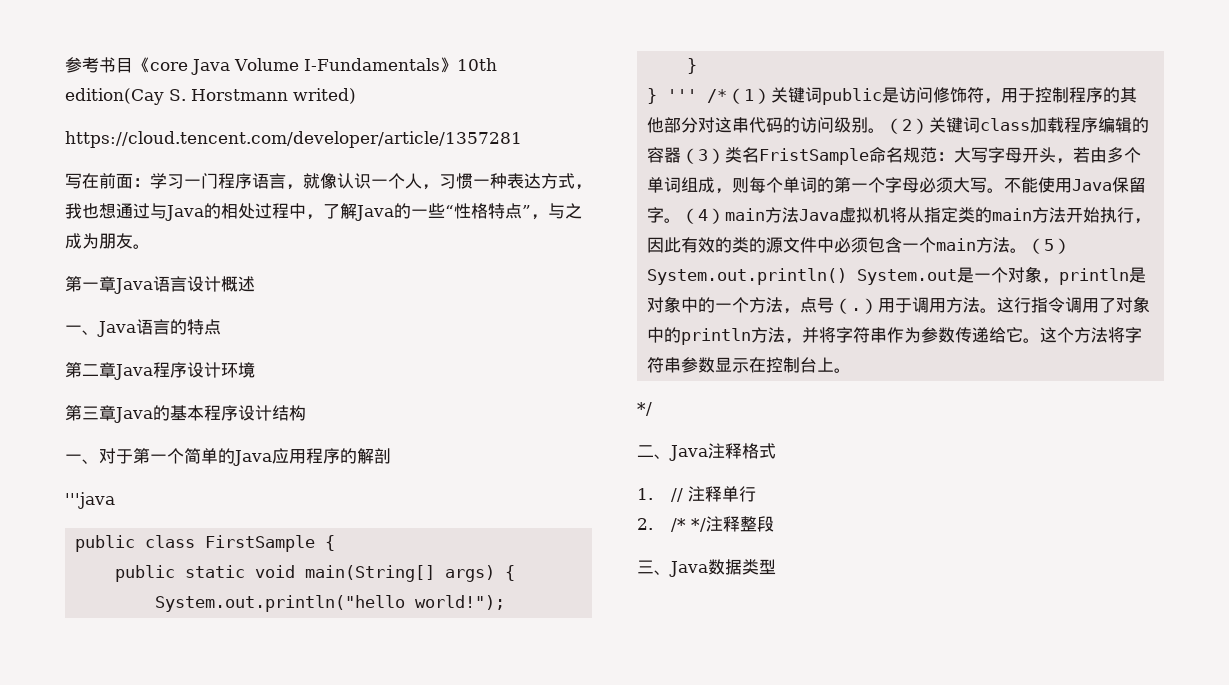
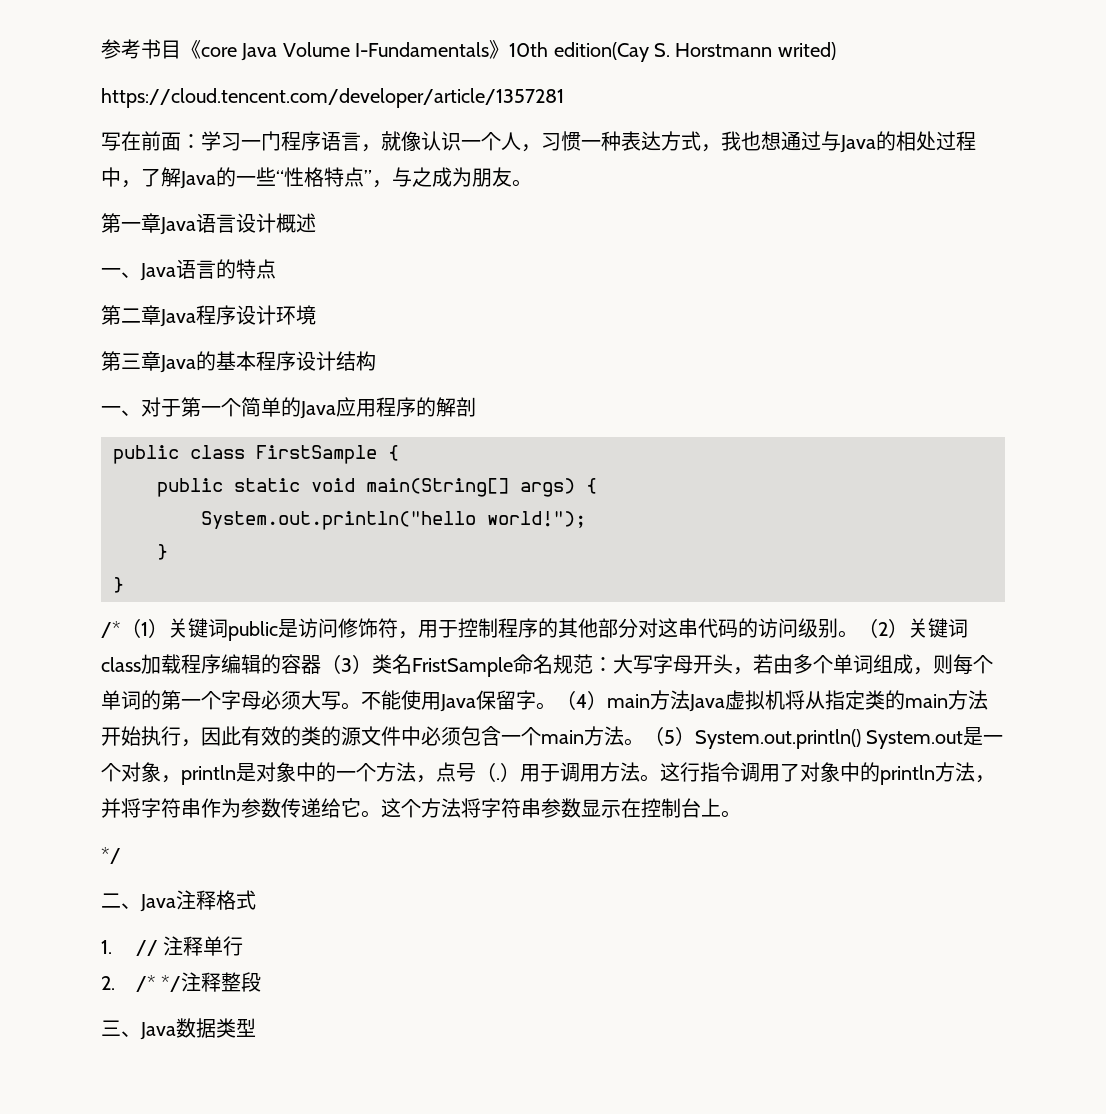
[65,492,115,509] // '''java -> (476, 407) none
[667,89,698,101] ''' -> (124, 585) //

